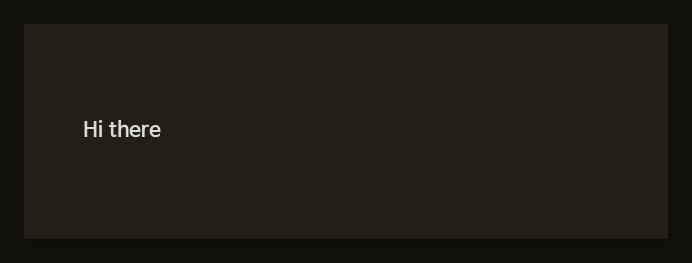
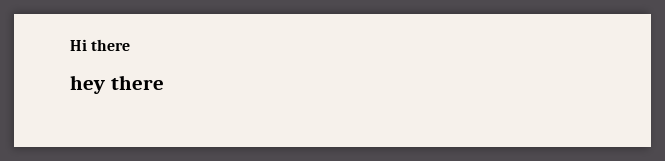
(161, 129) none -> [70,75,164,94] // hey there

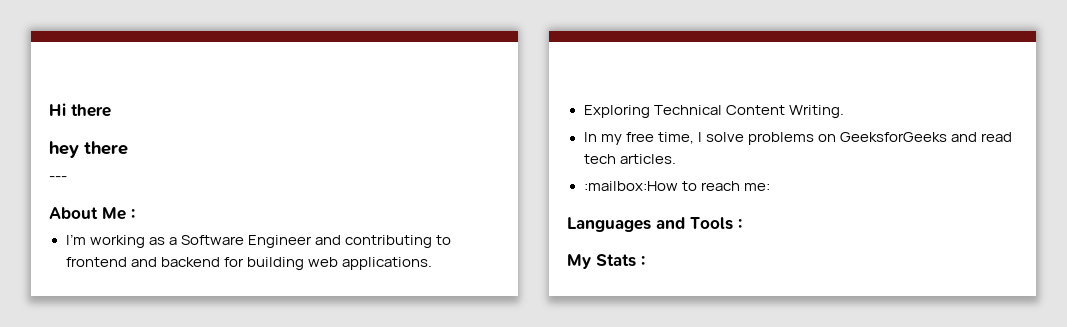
(164, 82) none -> [49,176,67,181] [49,207,135,220] [65,234,451,248] [65,257,432,270] [583,105,844,118] [583,132,1012,145] [583,154,676,164] [583,181,770,191] [567,217,742,232] [567,254,645,269] // --- // About Me : // I’m working as a Software Engineer and contributing to frontend and backend for building web applications. // Exploring Technical Content Writing. // In my free time, I solve problems on GeeksforGeeks and read tech articles. // :mailbox:How to reach me: // Languages and Tools : // My Stats :

